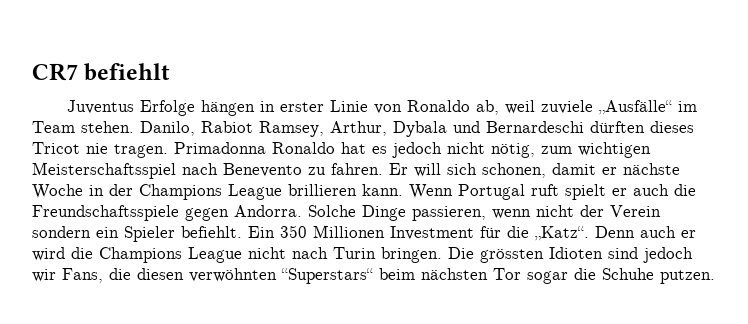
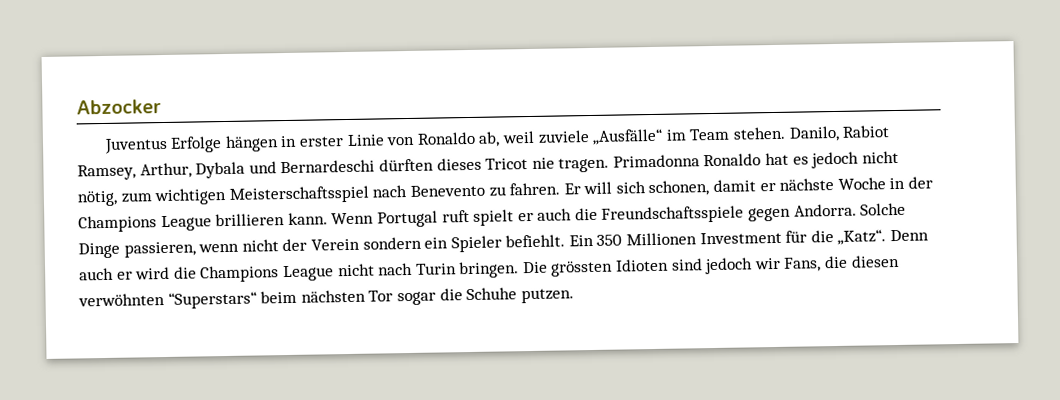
[32,63,171,81] CR7 befiehlt -> [76,99,162,115] Abzocker

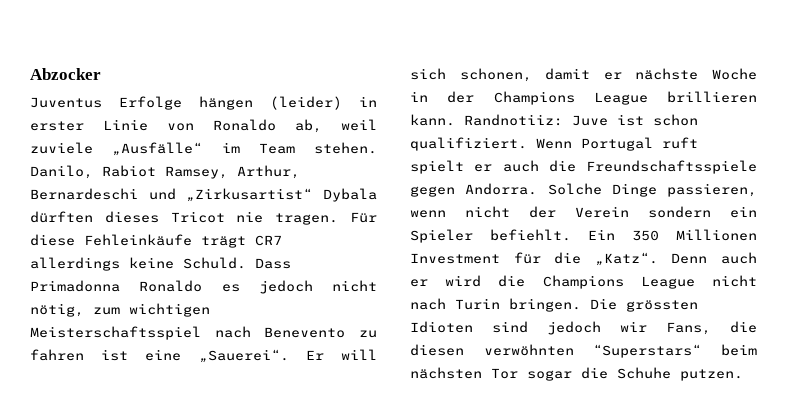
(279, 143) none -> [270,96,342,110] (leider)
[195,159,376,179] Dybala und Bernardeschi -> [30,188,378,202] Bernardeschi und „Zirkusartist“ Dybala
(610, 165) none -> [350,212,378,223] [30,234,282,248] [30,257,291,271] Für diese Fehleinkäufe trägt CR7 allerdings keine Schuld. Dass
[765,152,790,166] hat -> (203, 286) none
[509,182,561,196] fahren. -> [30,349,289,363] fahren ist eine „Sauerei“.
(328, 218) none -> [464,114,698,126] [410,137,527,151] Randnotiiz: Juve ist schon qualifiziert.

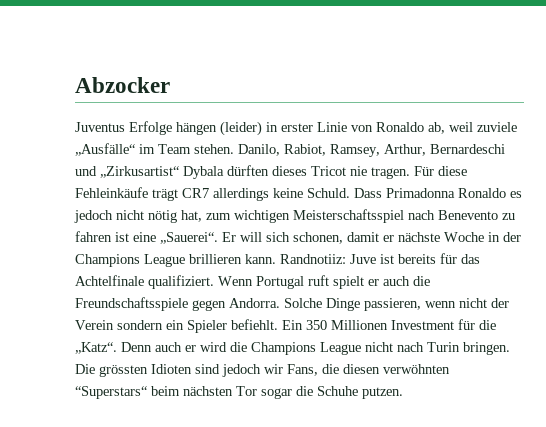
[102,165,156,177] Rabiot -> [284,144,326,156] Rabiot,
[30,303,84,317] nötig, -> [148,210,202,223] nötig hat,
[653,114,698,126] schon -> [398,253,480,264] [75,275,144,286] bereits für das Achtelfinale

